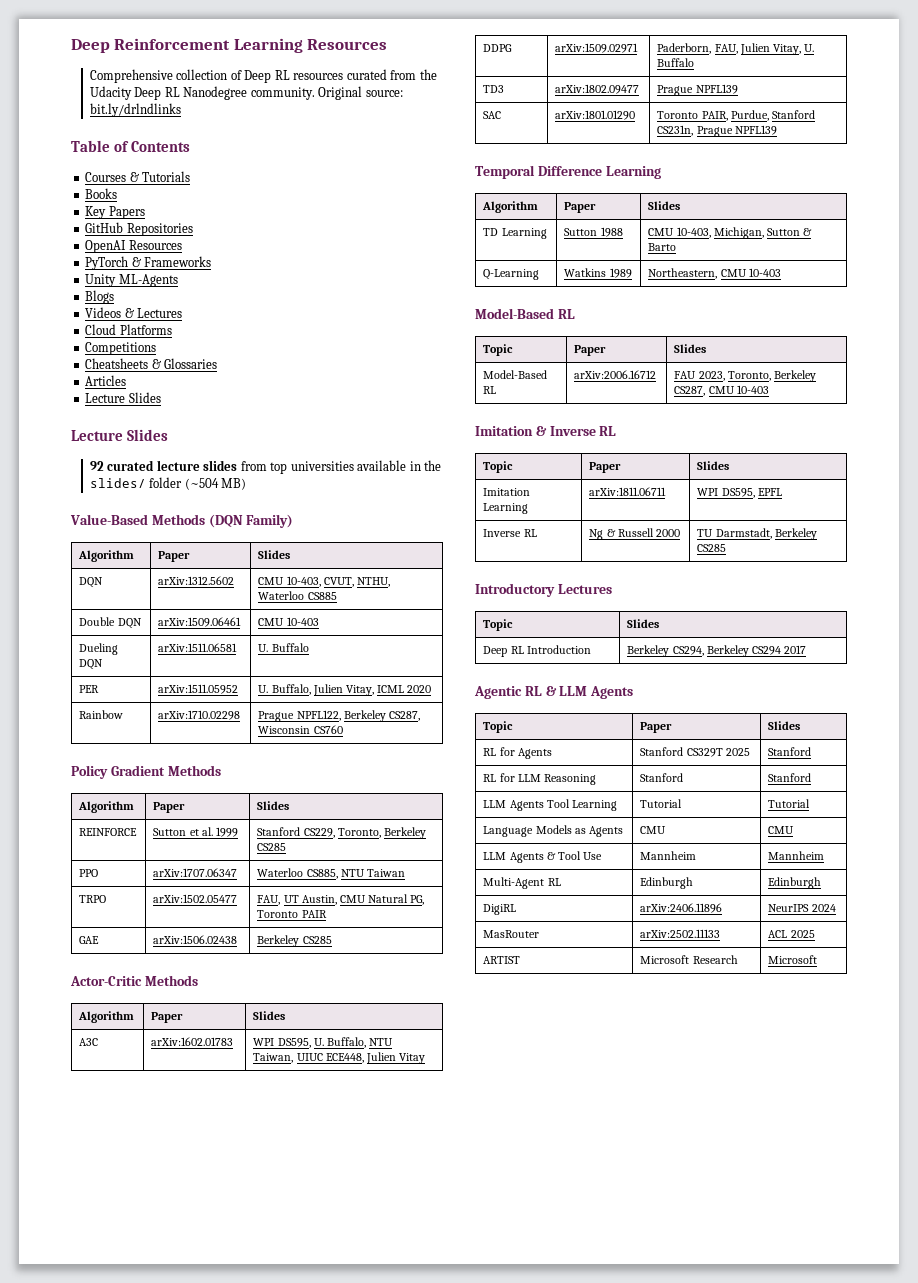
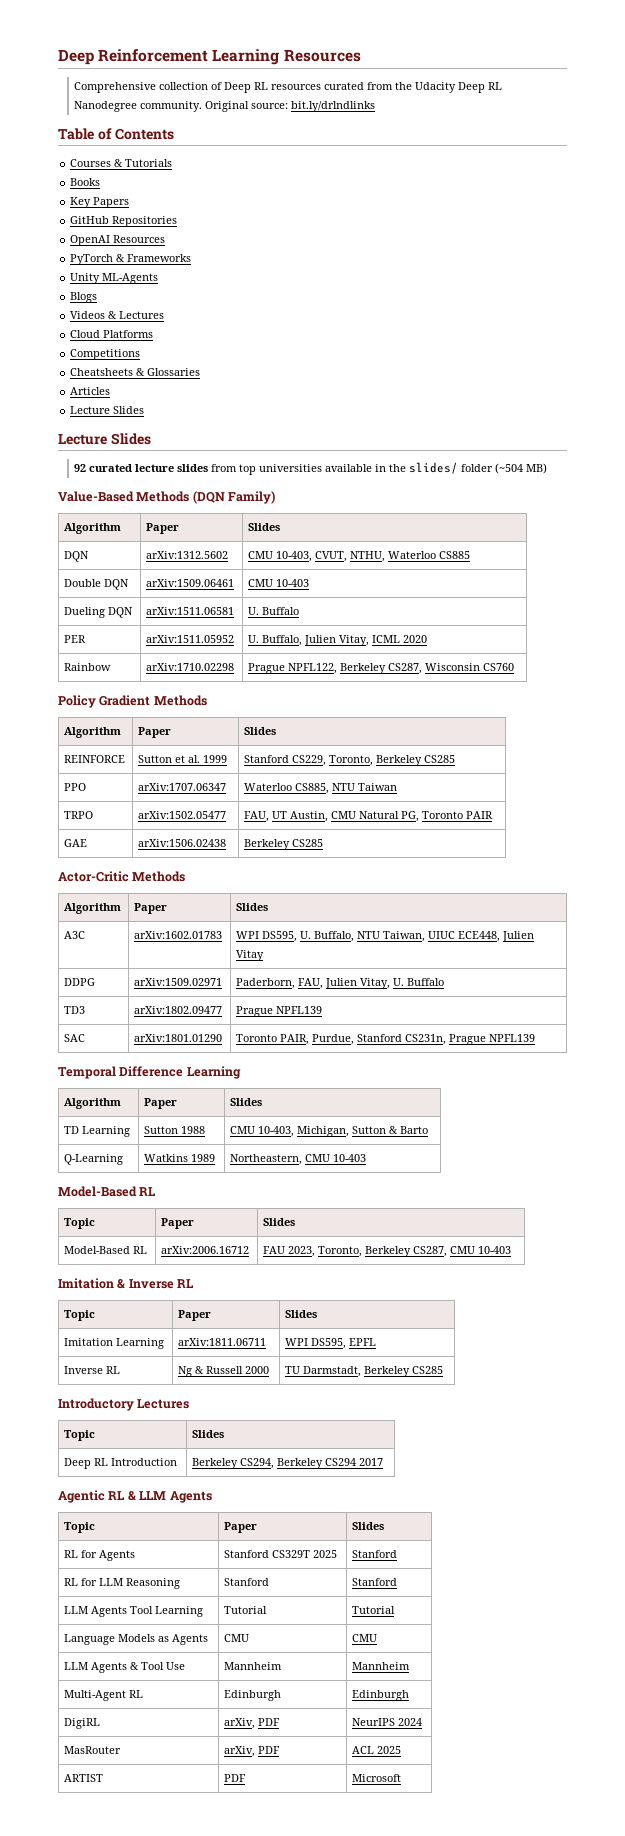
[640,903,723,913] arXiv:2406.11896 -> [224,1718,281,1729] arXiv, PDF
[640,929,721,938] arXiv:2502.11133 -> [224,1746,281,1757] arXiv, PDF
[640,955,738,964] Microsoft Research -> [224,1774,247,1782] PDF

